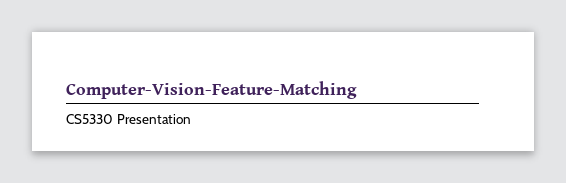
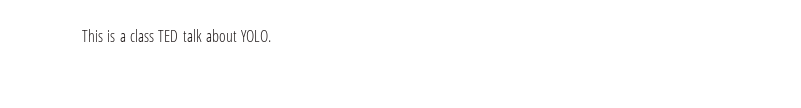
[66,81,357,99] [66,114,191,124] Computer-Vision-Feature-Matching // CS5330 Presentation -> [82,29,272,42] This is a class TED talk about YOLO.

